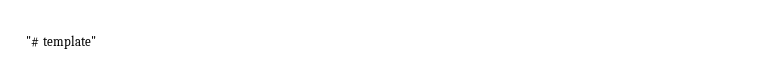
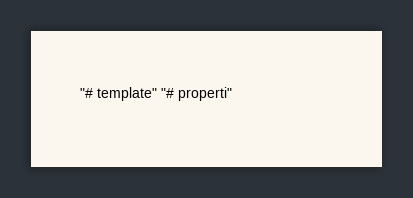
(96, 42) none -> [161,87,232,101] "# properti"

